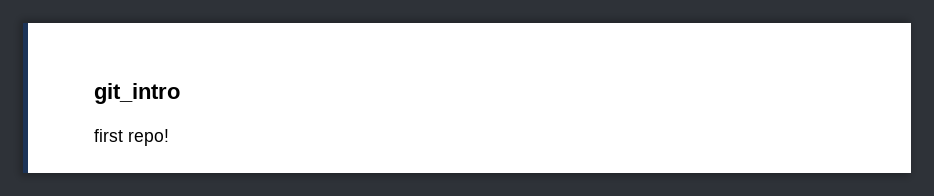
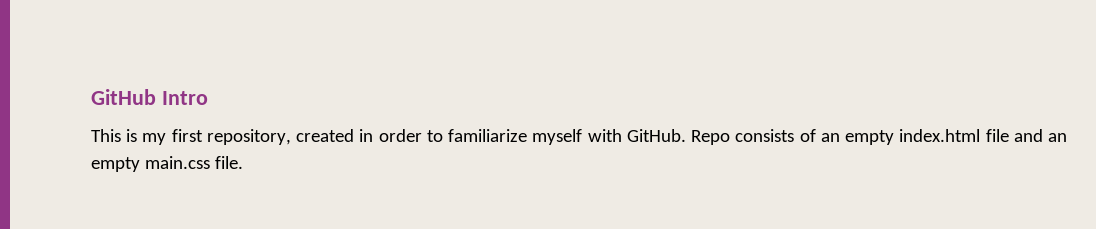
[94,83,180,104] [94,129,169,146] git_intro // first repo! -> [91,89,208,105] [91,129,1067,145] [91,156,243,172] GitHub Intro // This is my first repository, created in order to familiarize myself with GitHub. Repo consists of an empty index.html file and an empty main.css file.

